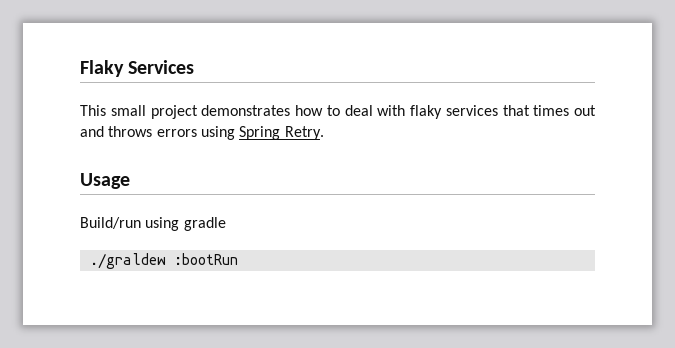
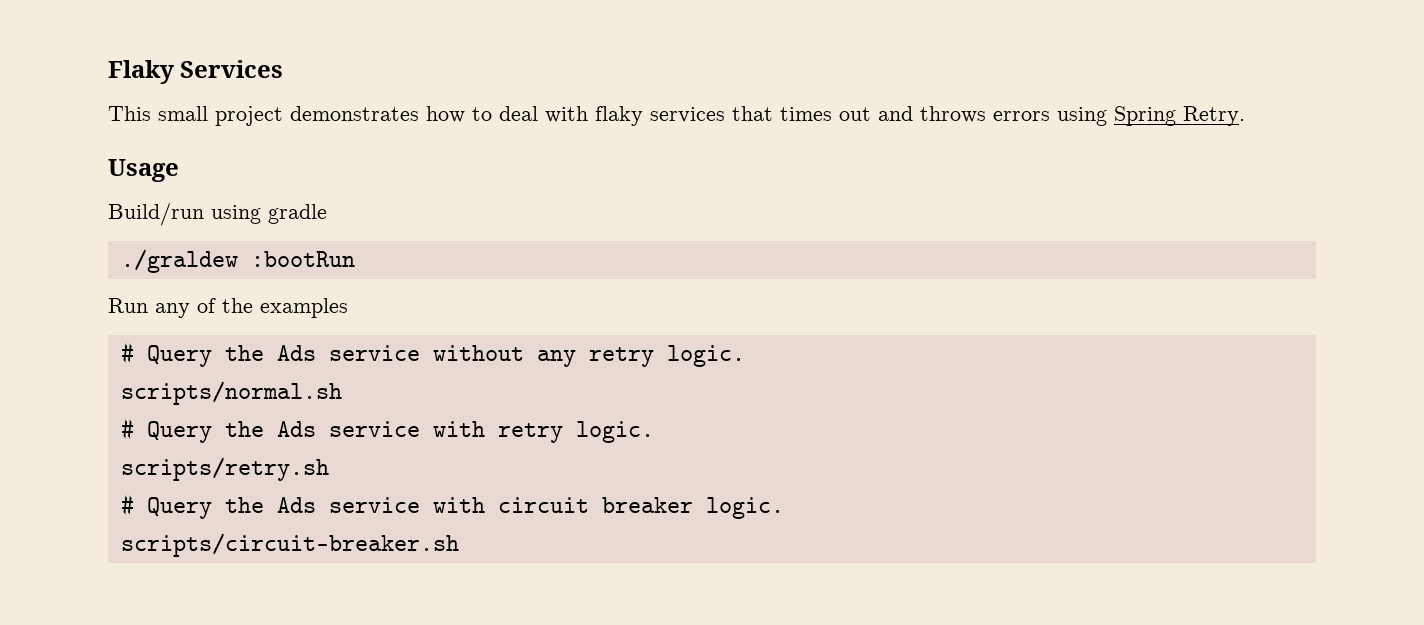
(238, 259) none -> [108,298,348,318] [120,342,745,367] [120,381,342,405] [120,418,654,443] [120,457,329,481] [120,494,784,519] [120,533,459,557] // Run any of the examples // # Query the Ads service without any retry logic. // scripts/normal.sh // # Query the Ads service with retry logic. // scripts/retry.sh // # Query the Ads service with circuit breaker logic. // scripts/circuit-breaker.sh

